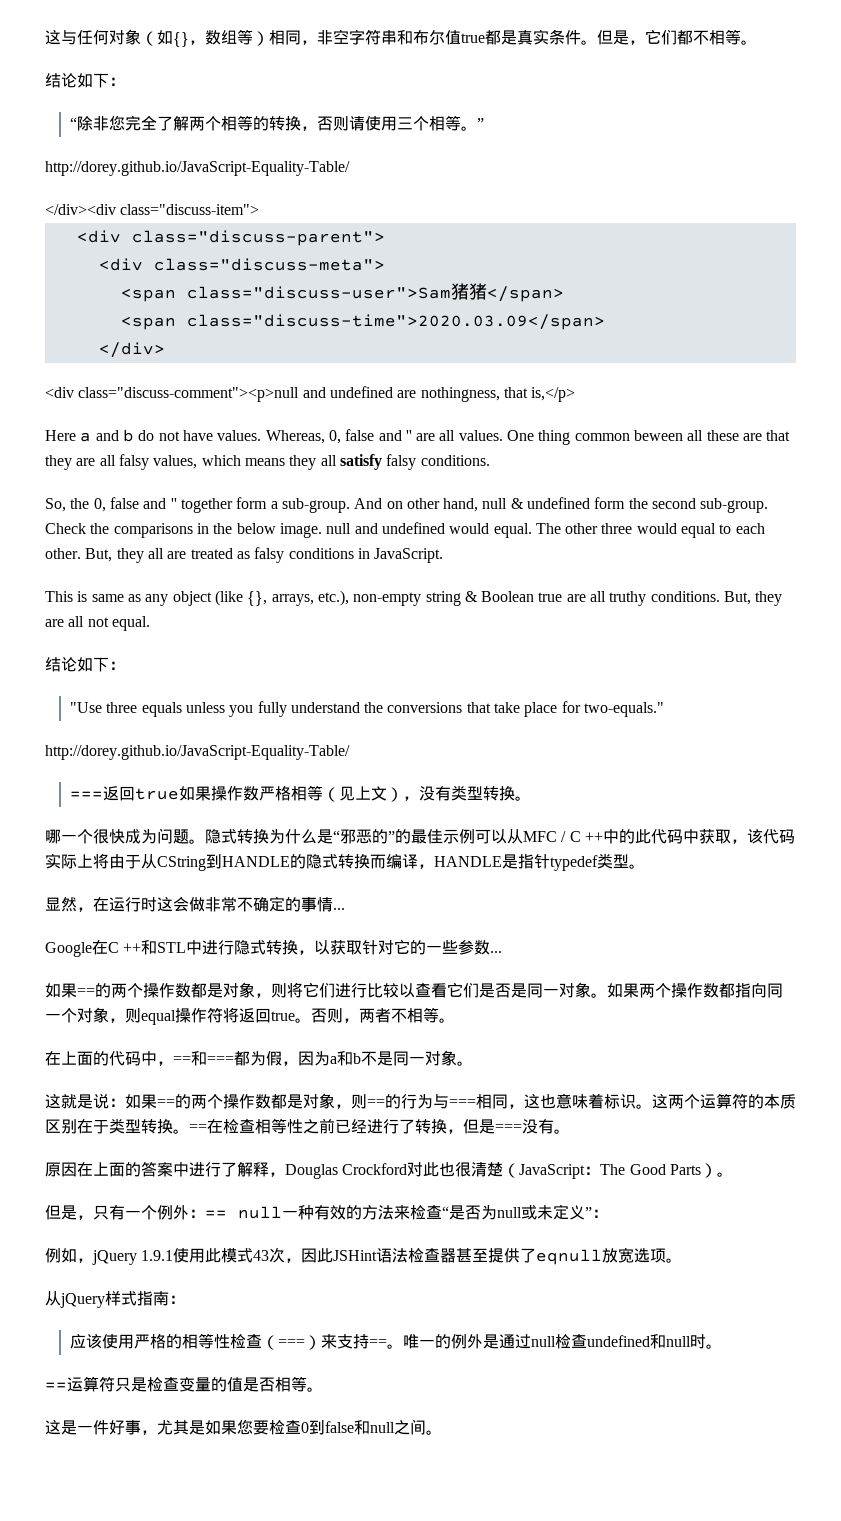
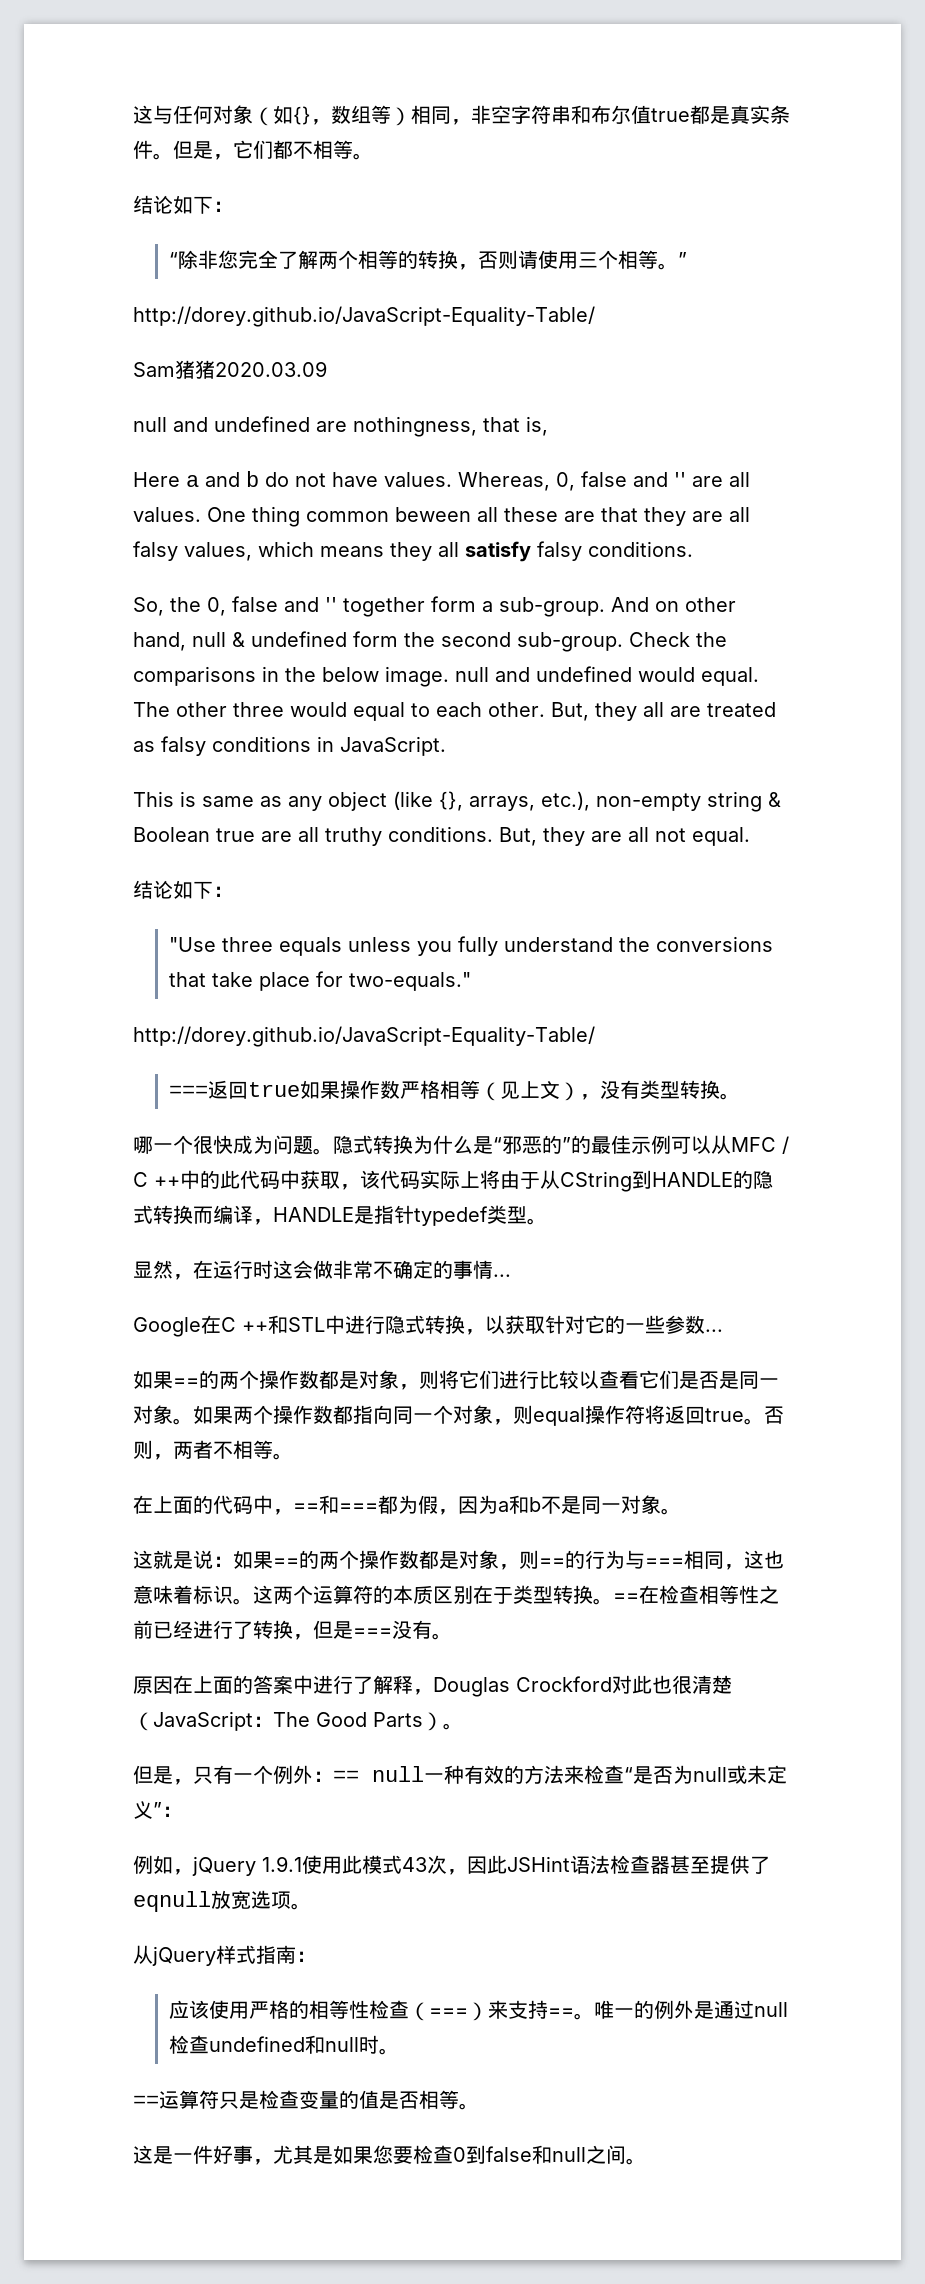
[45,204,260,215] [76,230,385,246] [98,258,385,271] [120,283,564,302] [120,314,605,330] [98,342,165,358] [45,387,300,402] </div><div class="discuss-item"> // <div class="discuss-parent"> // <div class="discuss-meta"> // <span class="discuss-user">Sam猪猪</span> // <span class="discuss-time">2020.03.09</span> // </div> // <div class="discuss-comment"><p>null -> [133,360,327,379] [133,417,167,432] Sam猪猪2020.03.09 // null
[531,387,576,402] is,</p> -> [526,416,548,436] is,

